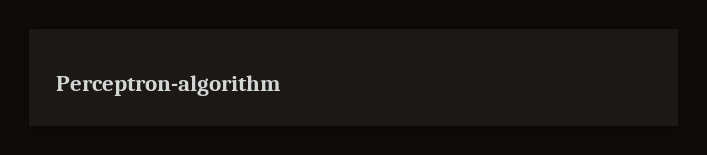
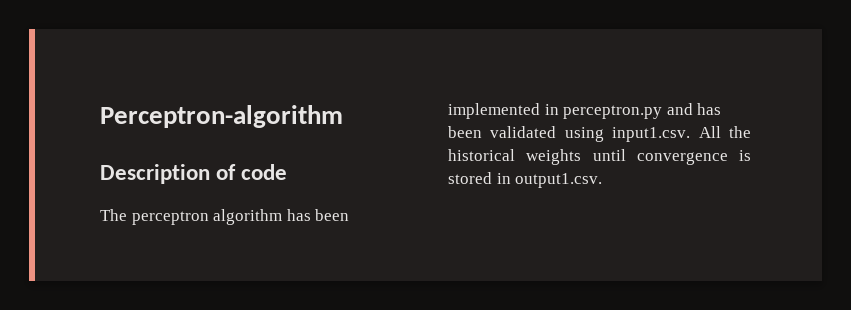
(281, 85) none -> [100,164,288,184] [100,209,350,225] [448,103,722,119] [448,126,751,142] [448,149,751,165] [448,172,603,188] // Description of code // The perceptron algorithm has been implemented in perceptron.py and has been validated using input1.csv. All the historical weights until convergence is stored in output1.csv.

